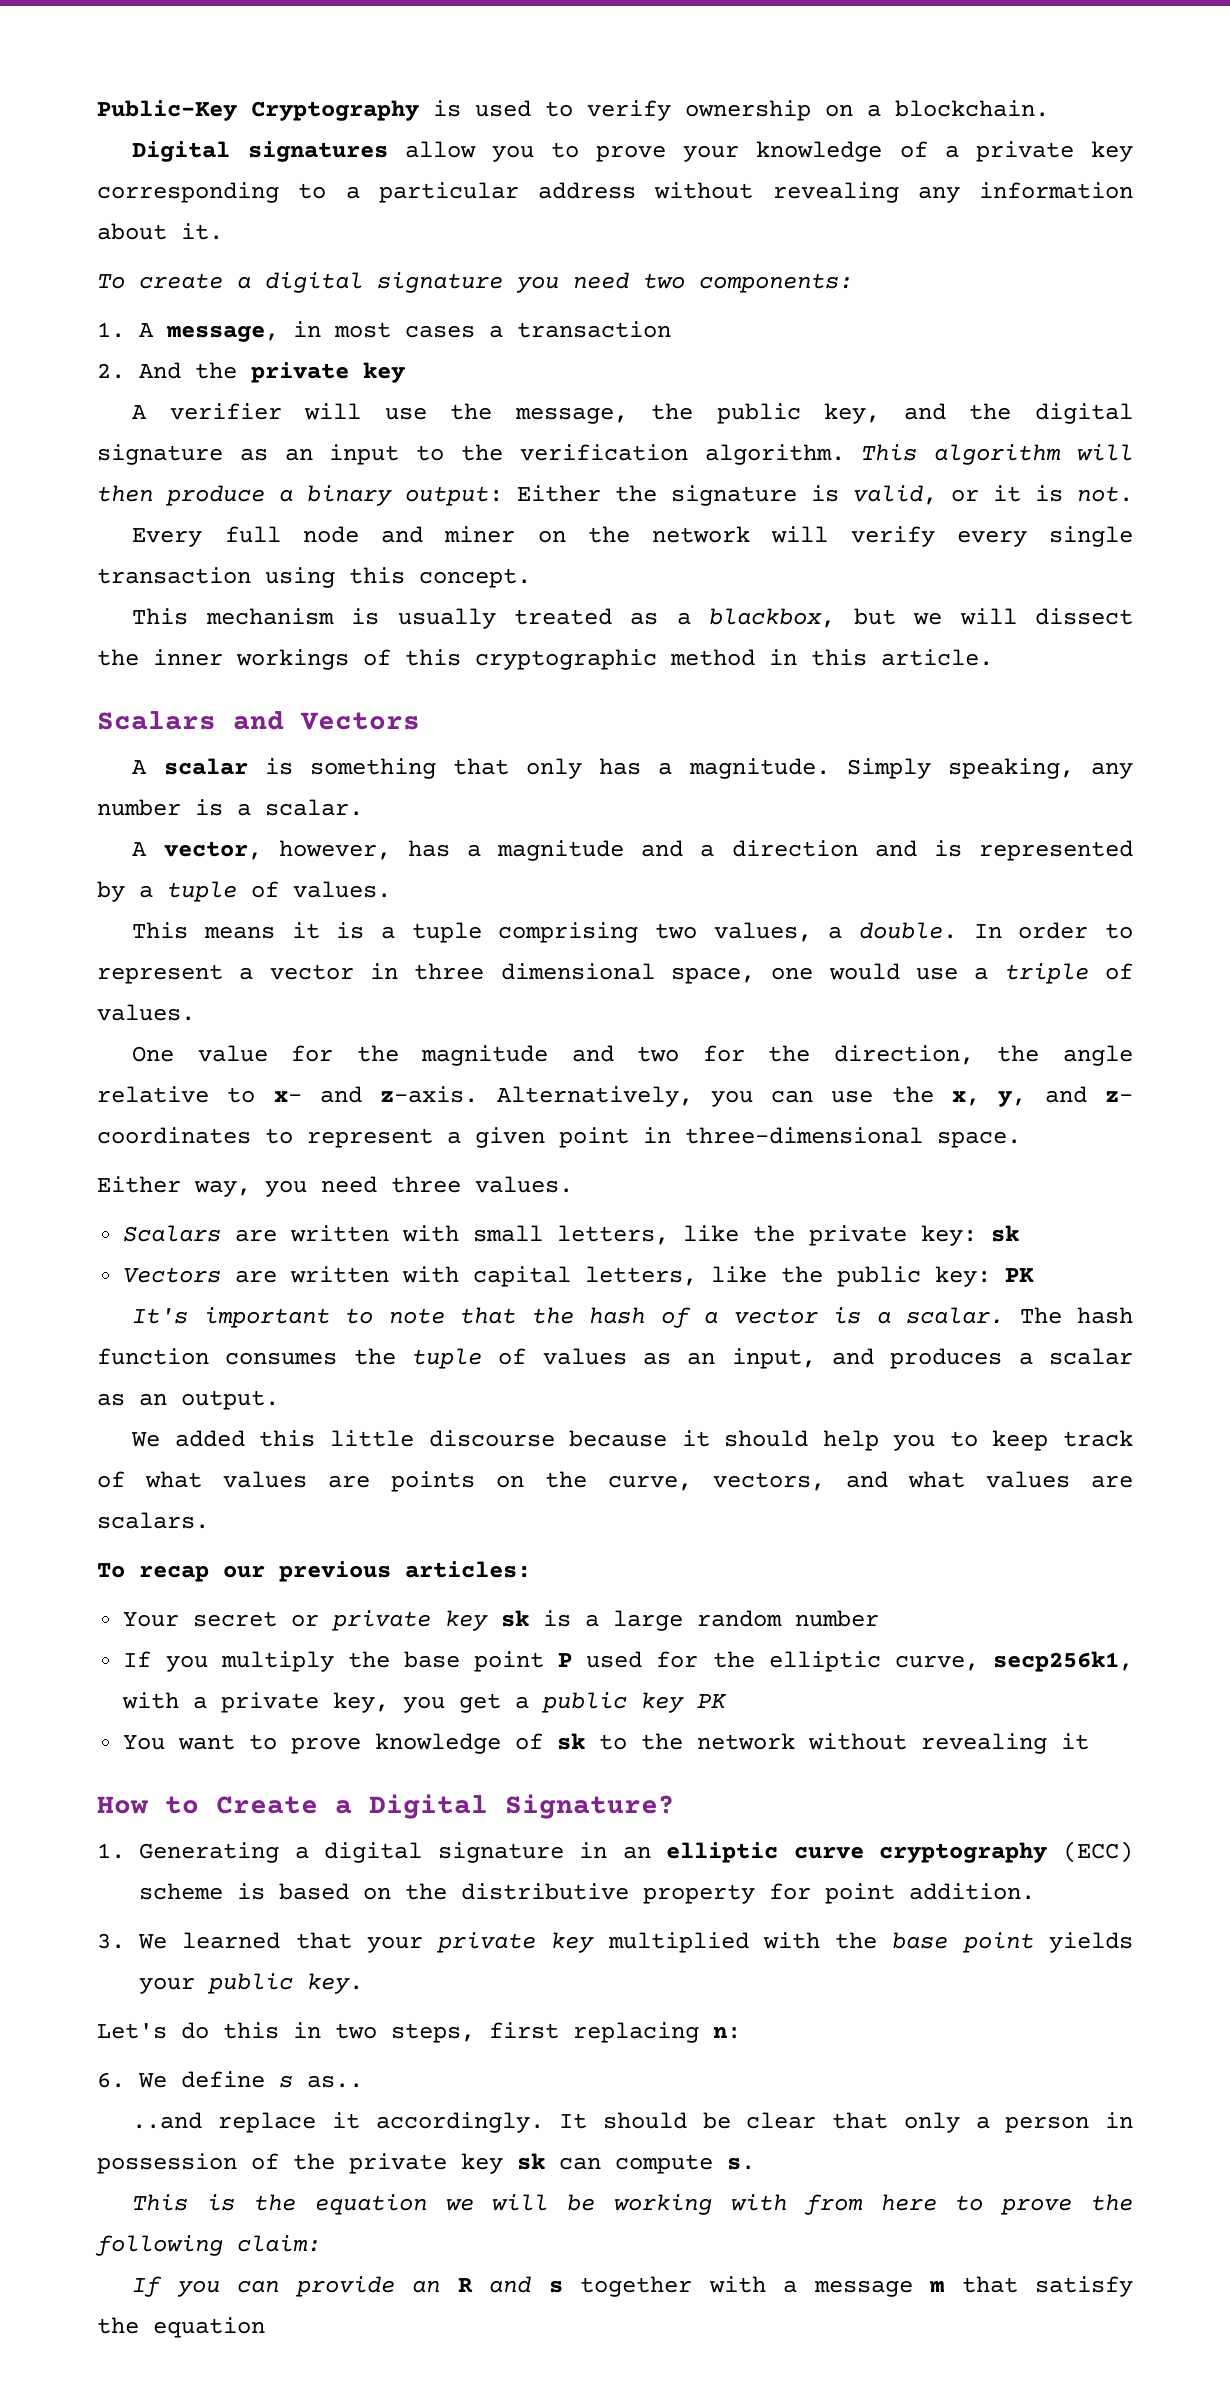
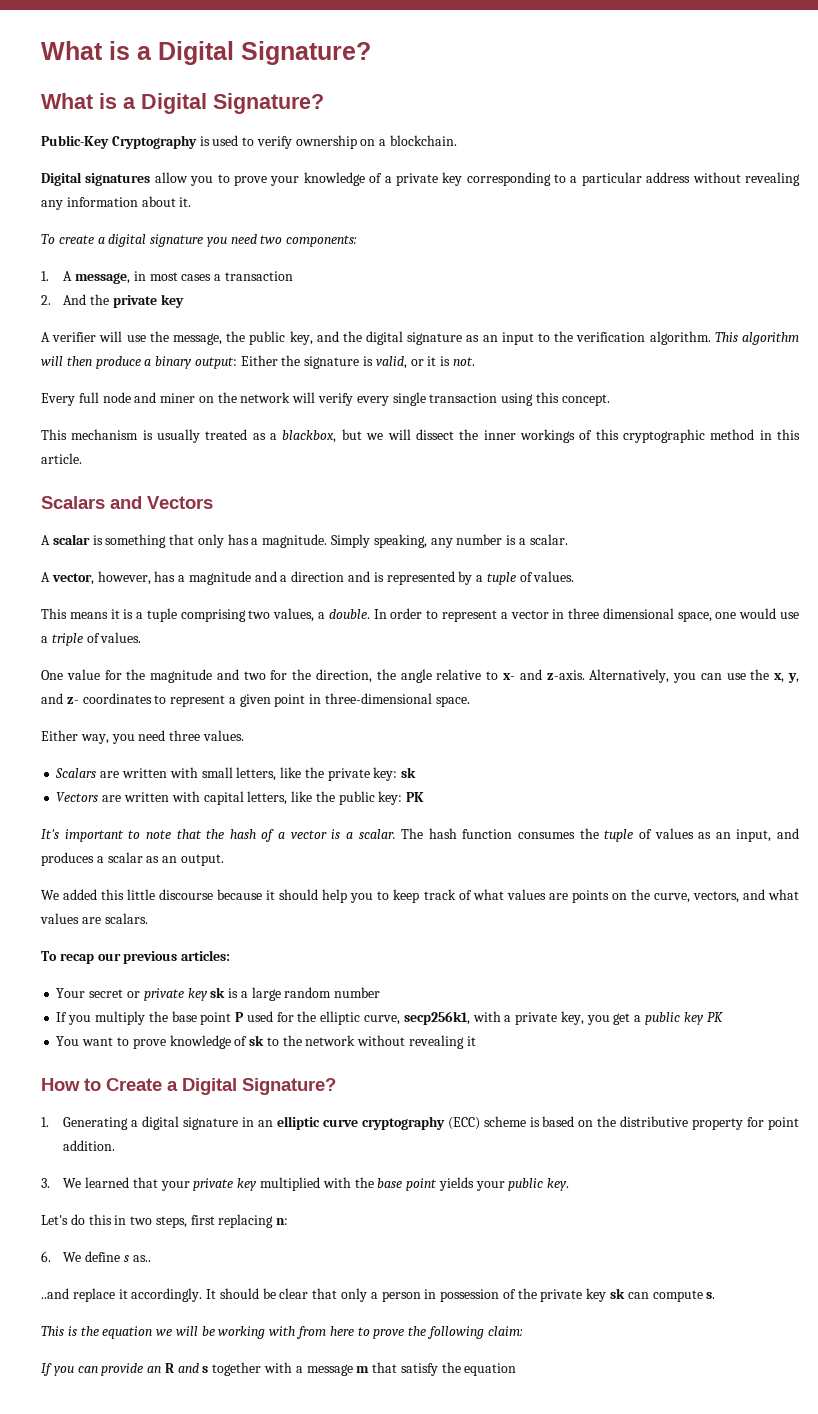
(97, 110) none -> [41,41,371,65] [41,93,324,114] What is a Digital Signature? // What is a Digital Signature? //

